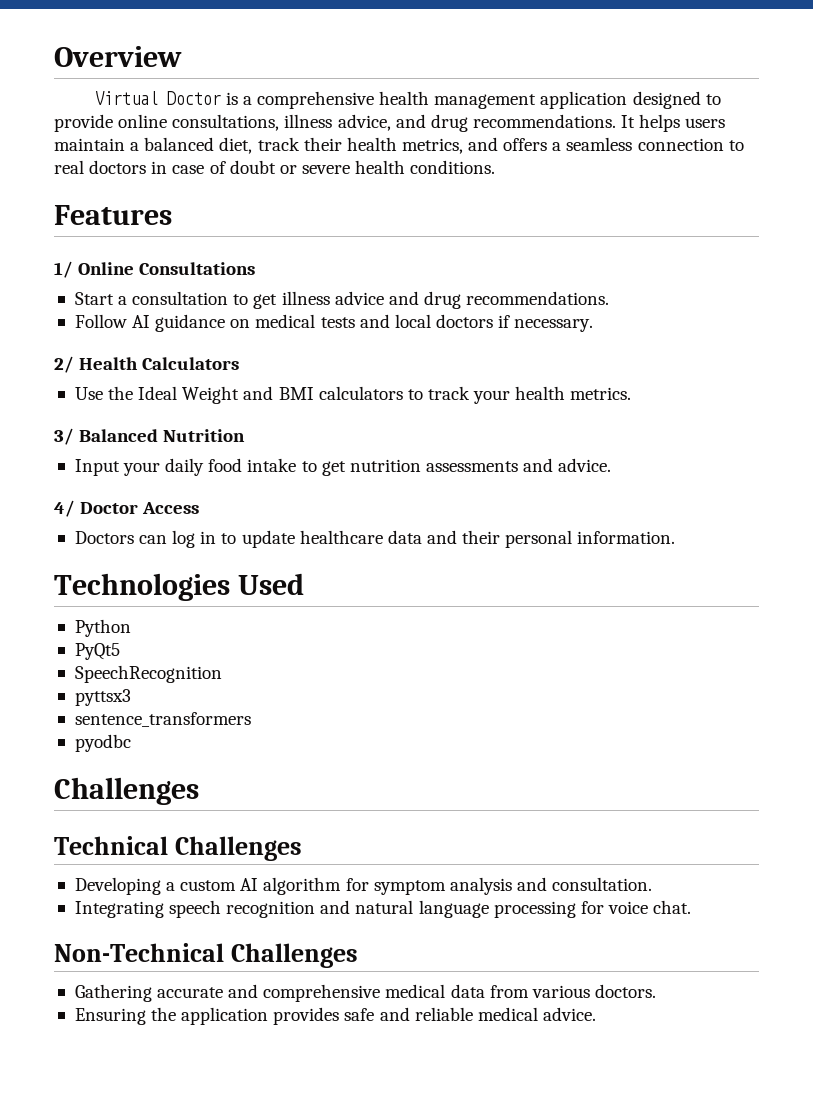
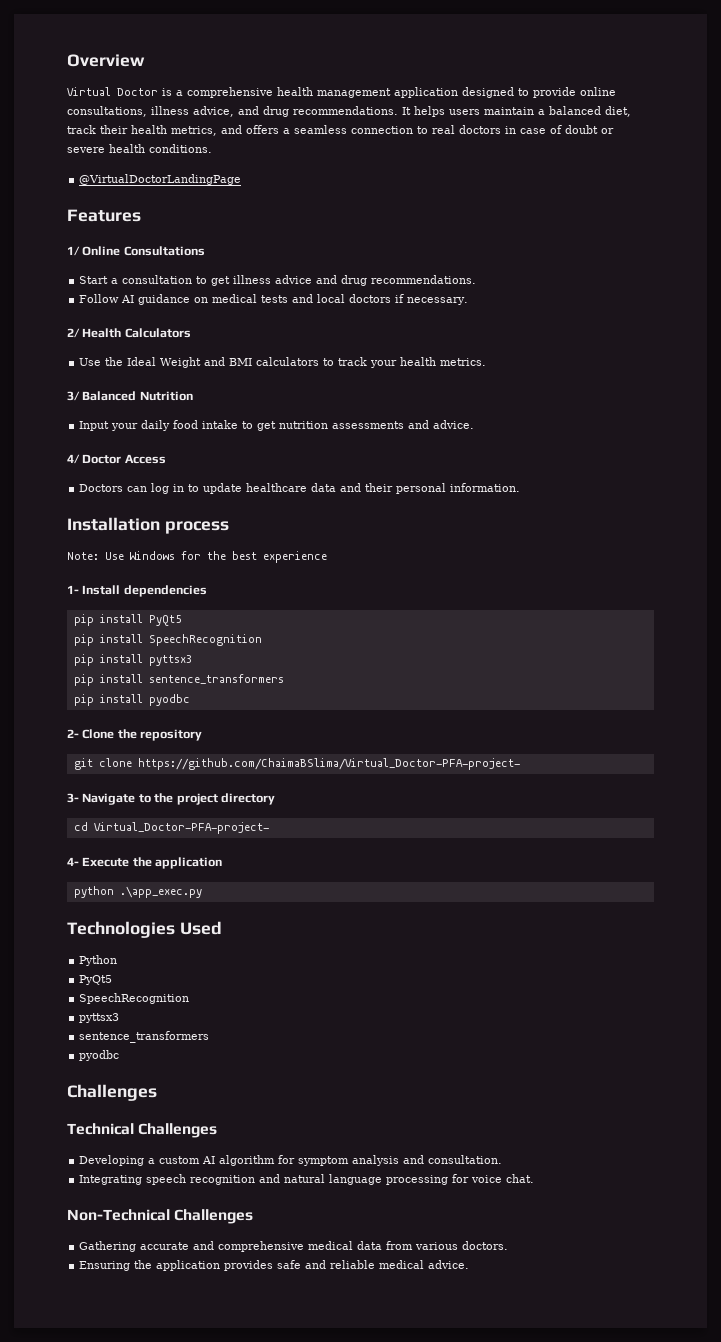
(496, 167) none -> [79,174,242,185] // @VirtualDoctorLandingPage
(676, 537) none -> [67,517,229,534] [67,551,327,563] [67,585,207,597] [73,614,181,626] [73,634,262,646] [73,654,192,666] [73,674,284,686] [73,694,190,706] [67,729,203,741] [73,758,520,770] [67,793,275,805] [73,822,269,834] [67,857,223,869] [73,886,202,898] // Installation process // Note: Use Windows for the best experience // 1- Install dependencies // pip install PyQt5 // pip install SpeechRecognition // pip install pyttsx3 // pip install sentence_transformers // pip install pyodbc // 2- Clone the repository // git clone https://github.com/ChaimaBSlima/Virtual_Doctor-PFA-project- // 3- Navigate to the project directory // cd Virtual_Doctor-PFA-project- // 4- Execute the application // python .\app_exec.py

